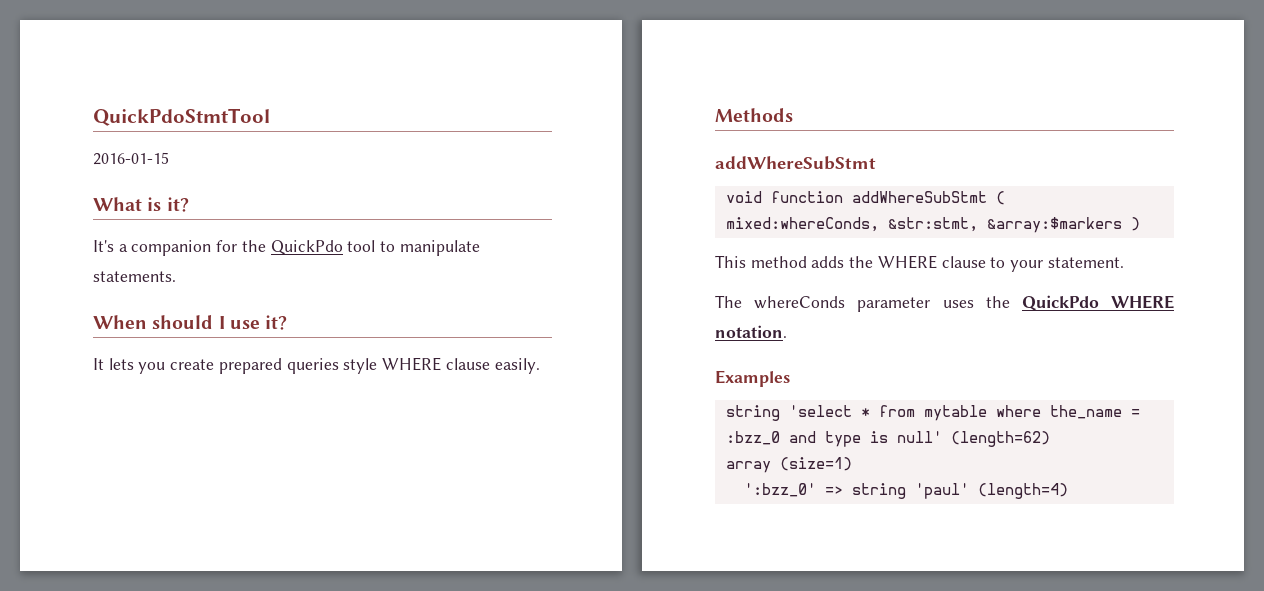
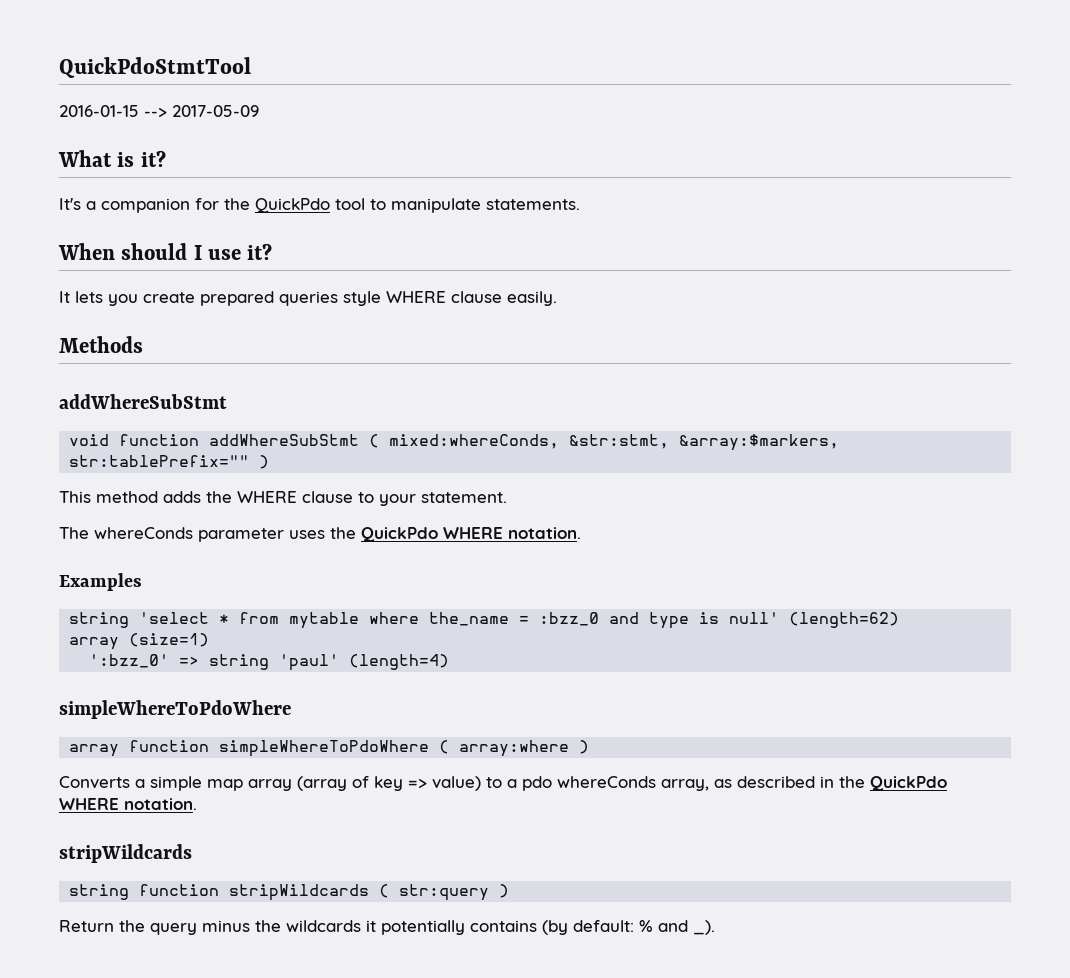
(169, 158) none -> [144,105,259,117] --> 2017-05-09
[986,217,1122,233] &array:$markers -> [679,434,840,451] [69,455,250,467] &array:$markers, str:tablePrefix=""
(1068, 491) none -> [59,700,291,719] [69,740,590,757] [59,776,947,791] [59,798,197,810] [59,844,192,863] [69,884,510,901] [59,920,715,935] // simpleWhereToPdoWhere // array function simpleWhereToPdoWhere ( array:where ) // Converts a simple map array (array of key => value) to a pdo whereConds array, as described in the QuickPdo WHERE notation. // stripWildcards // string function stripWildcards ( str:query ) // Return the query minus the wildcards it potentially contains (by default: % and _).

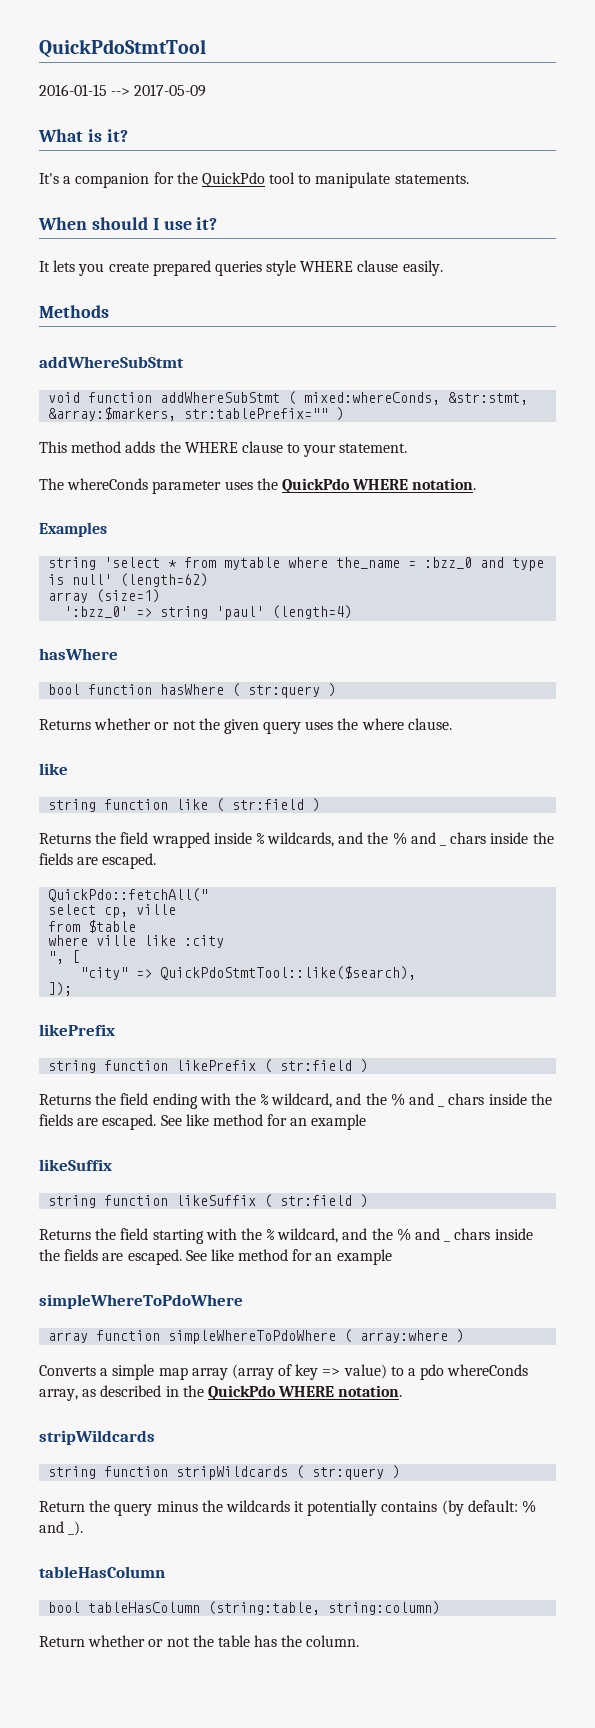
(450, 662) none -> [39,648,118,660] [48,683,337,698] [39,718,452,734] [39,763,68,775] [48,798,321,812] [39,832,436,848] [440,844,447,846] [450,832,554,844] [39,853,157,869] [48,888,209,902] [48,904,177,918] [48,920,137,933] [48,935,225,948] [48,950,81,964] [80,966,417,980] [48,982,73,996] [39,1024,115,1036] [48,1059,369,1073] [39,1093,435,1109] [438,1105,445,1107] [448,1093,552,1105] [39,1114,367,1130] [39,1159,112,1171] [48,1194,369,1208] [39,1228,441,1244] [444,1240,451,1242] [454,1228,533,1240] [39,1249,392,1265] // hasWhere // bool function hasWhere ( str:query ) // Returns whether or not the given query uses the where clause. // like // string function like ( str:field ) // Returns the field wrapped inside % wildcards, and the % and _ chars inside the fields are escaped. // QuickPdo::fetchAll(" // select cp, ville // from $table // where ville like :city // ", [ // "city" => QuickPdoStmtTool::like($search), // ]); // likePrefix // string function likePrefix ( str:field ) // Returns the field ending with the % wildcard, and the % and _ chars inside the fields are escaped. See like method for an example // likeSuffix // string function likeSuffix ( str:field ) // Returns the field starting with the % wildcard, and the % and _ chars inside the fields are escaped. See like method for an example
(715, 927) none -> [39,1566,165,1578] [48,1601,441,1615] [39,1635,360,1647] // tableHasColumn // bool tableHasColumn (string:table, string:column) // Return whether or not the table has the column.

